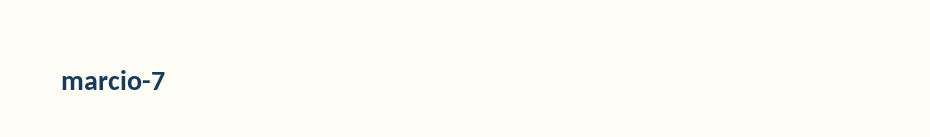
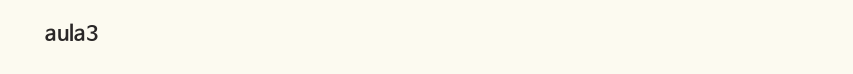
[61,70,165,90] marcio-7 -> [45,23,98,41] aula3

